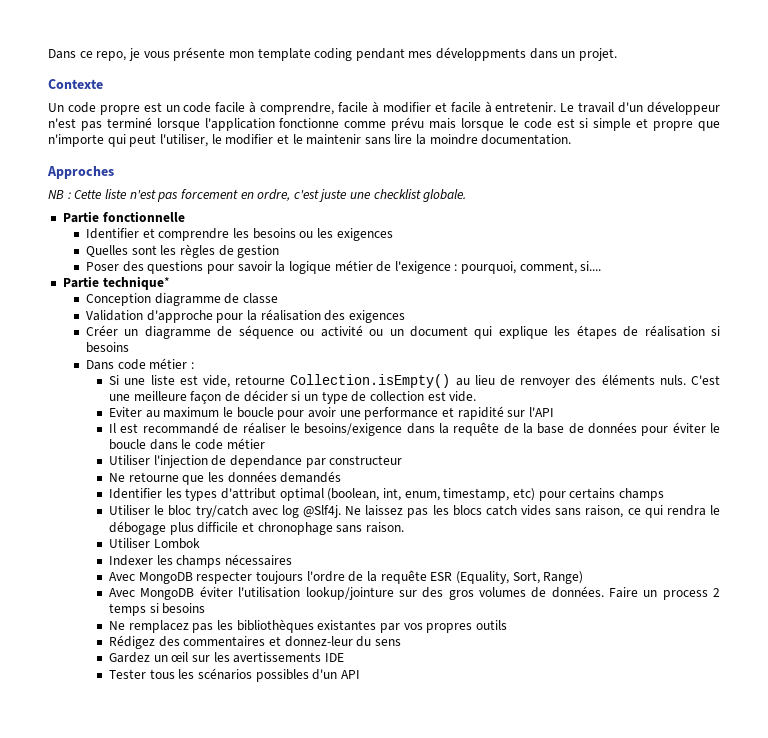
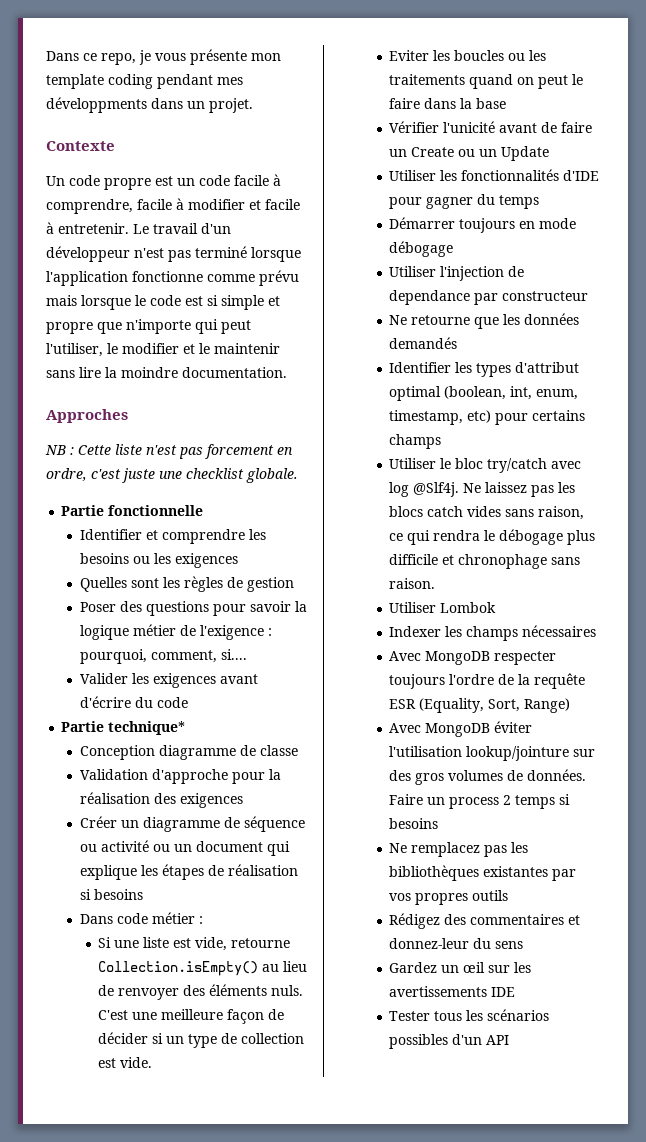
(602, 266) none -> [79,673,258,688] [79,696,188,708] // Valider les exigences avant d'écrire du code
[145,406,554,420] [109,422,720,436] [109,438,265,450] au maximum le boucle pour avoir une performance et rapidité sur l'API // Il est recommandé de réaliser le besoins/exigence dans la requête de la base de données pour éviter le boucle dans le code métier -> [433,50,547,61] [389,74,584,89] [389,98,507,109] [389,121,593,133] [389,146,550,161] [389,169,600,181] [389,194,540,209] [389,217,577,233] [389,241,454,257] les boucles ou les traitements quand on peut le faire dans la base // Vérifier l'unicité avant de faire un Create ou un Update // Utiliser les fonctionnalités d'IDE pour gagner du temps // Démarrer toujours en mode débogage

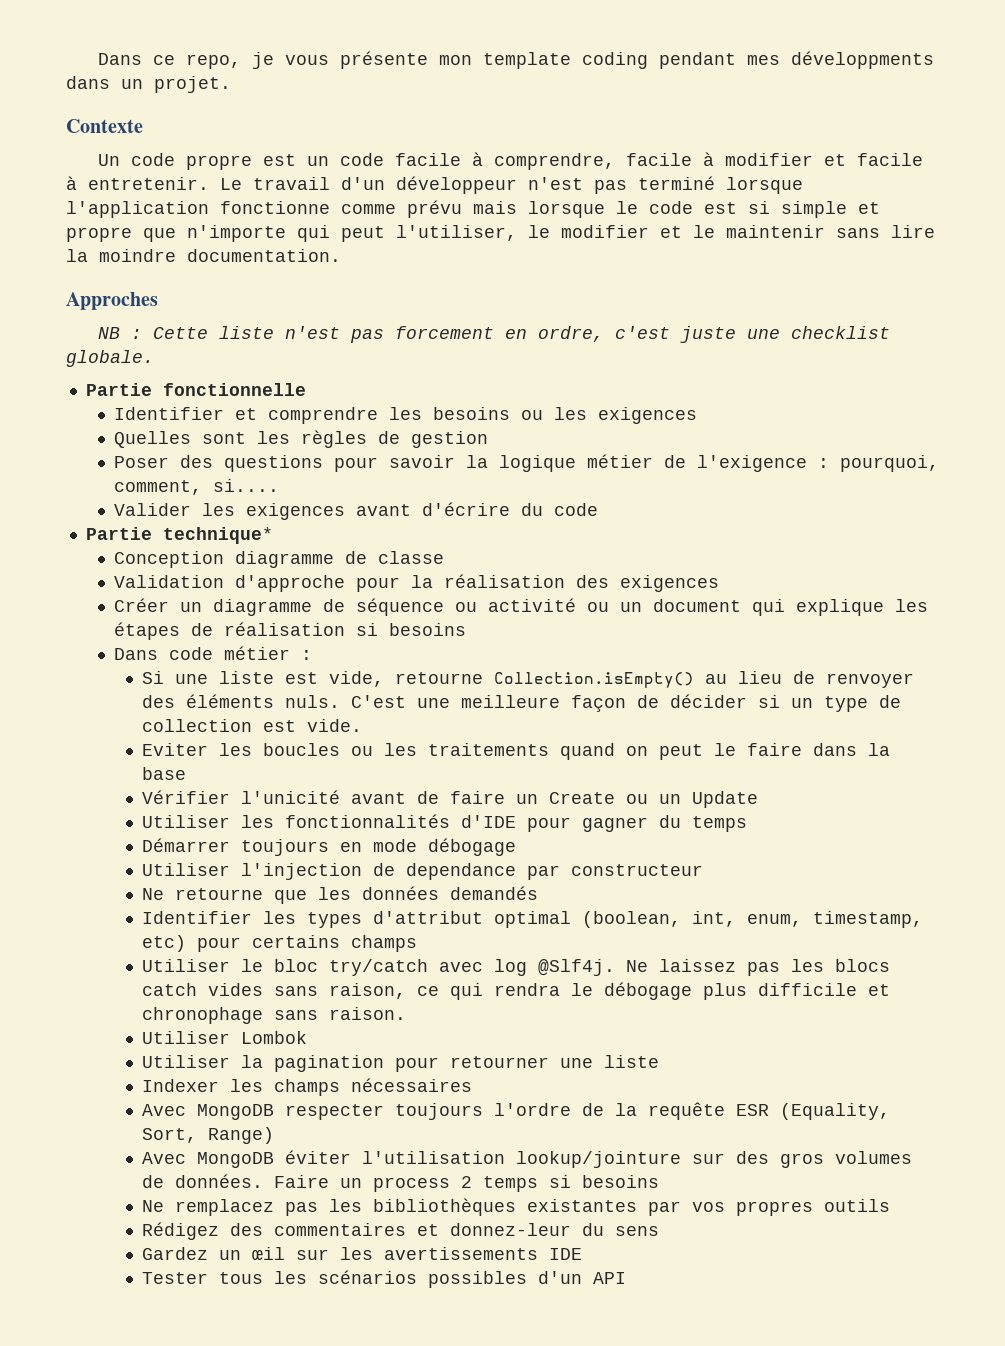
(497, 607) none -> [141,1055,659,1072] // Utiliser la pagination pour retourner une liste

